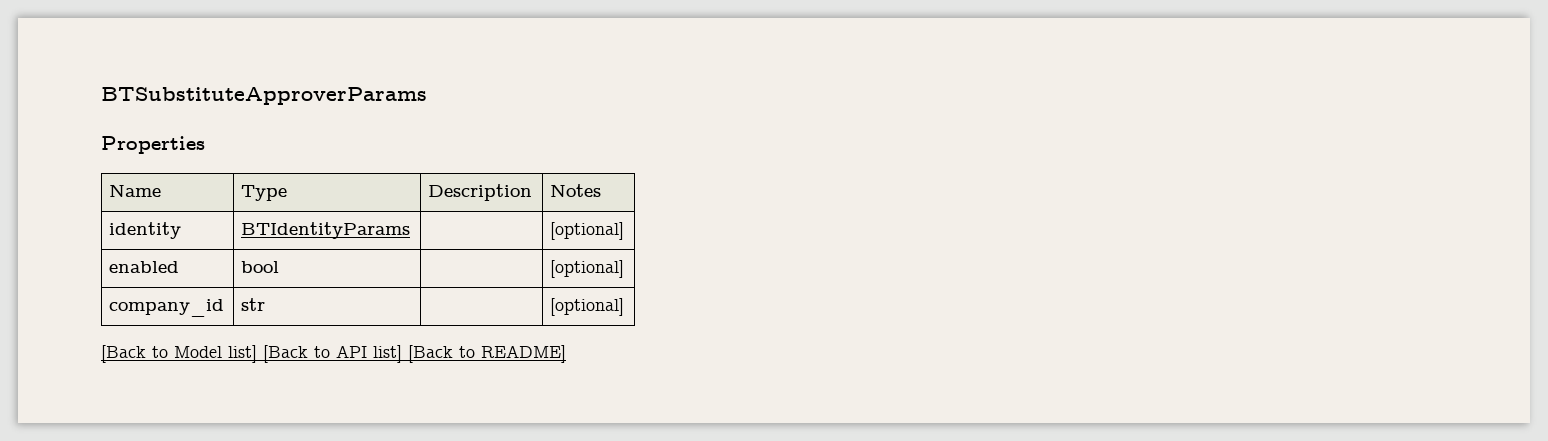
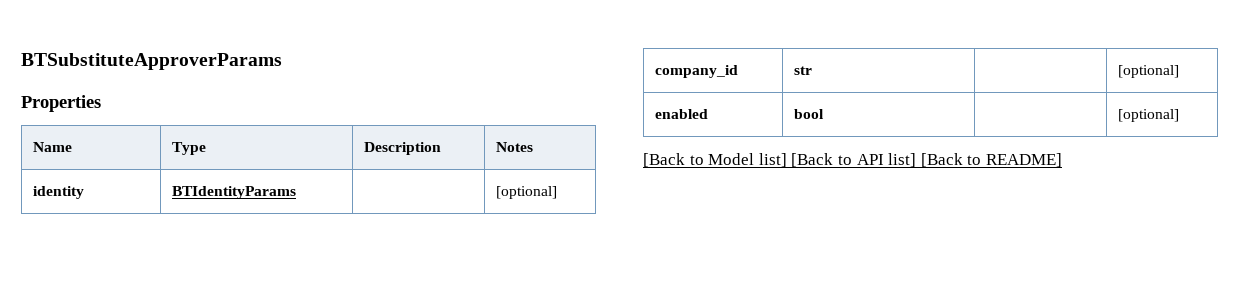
[109,261,180,273] [241,261,280,273] [550,260,625,278] [109,299,225,317] [241,298,266,311] enabled | bool | | [optional] // company_id | str -> [654,65,738,78] [793,66,812,75] [1117,65,1179,78] [654,109,708,119] [793,109,824,119] company_id | str | | [optional] // enabled | bool

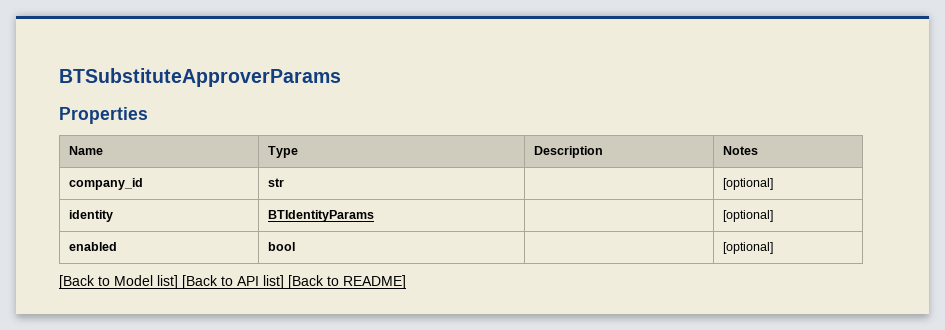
[32,186,84,199] [171,186,296,199] [495,186,557,199] [654,65,738,78] [793,66,812,75] identity | BTIdentityParams | | [optional] // company_id | str -> [68,178,143,190] [267,178,284,187] [722,178,773,190] [68,210,113,222] [267,210,374,222] company_id | str | | [optional] // identity | BTIdentityParams

